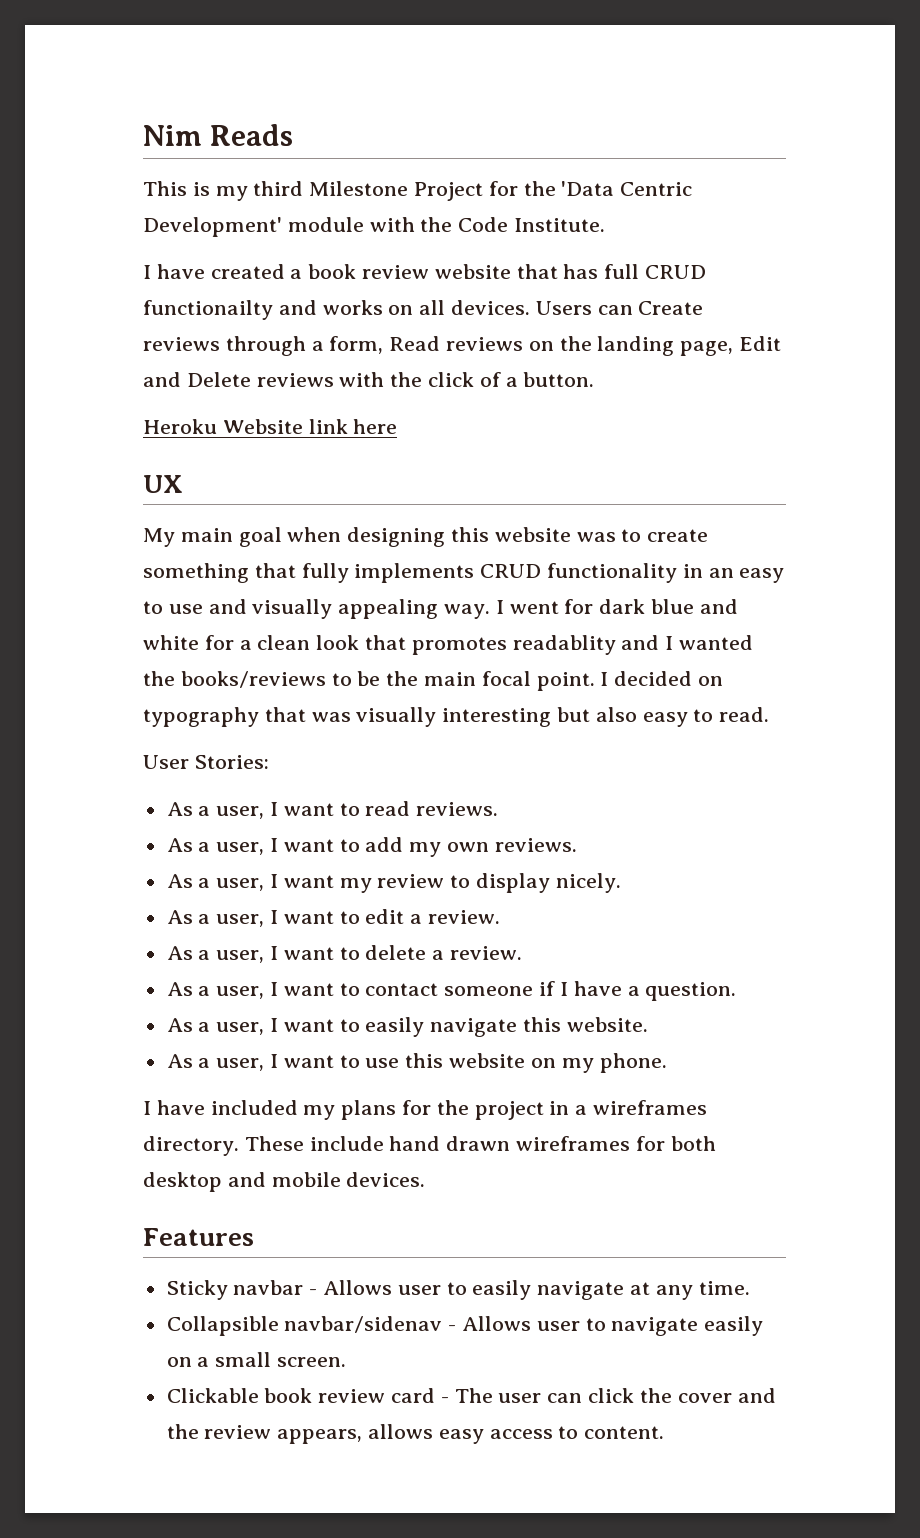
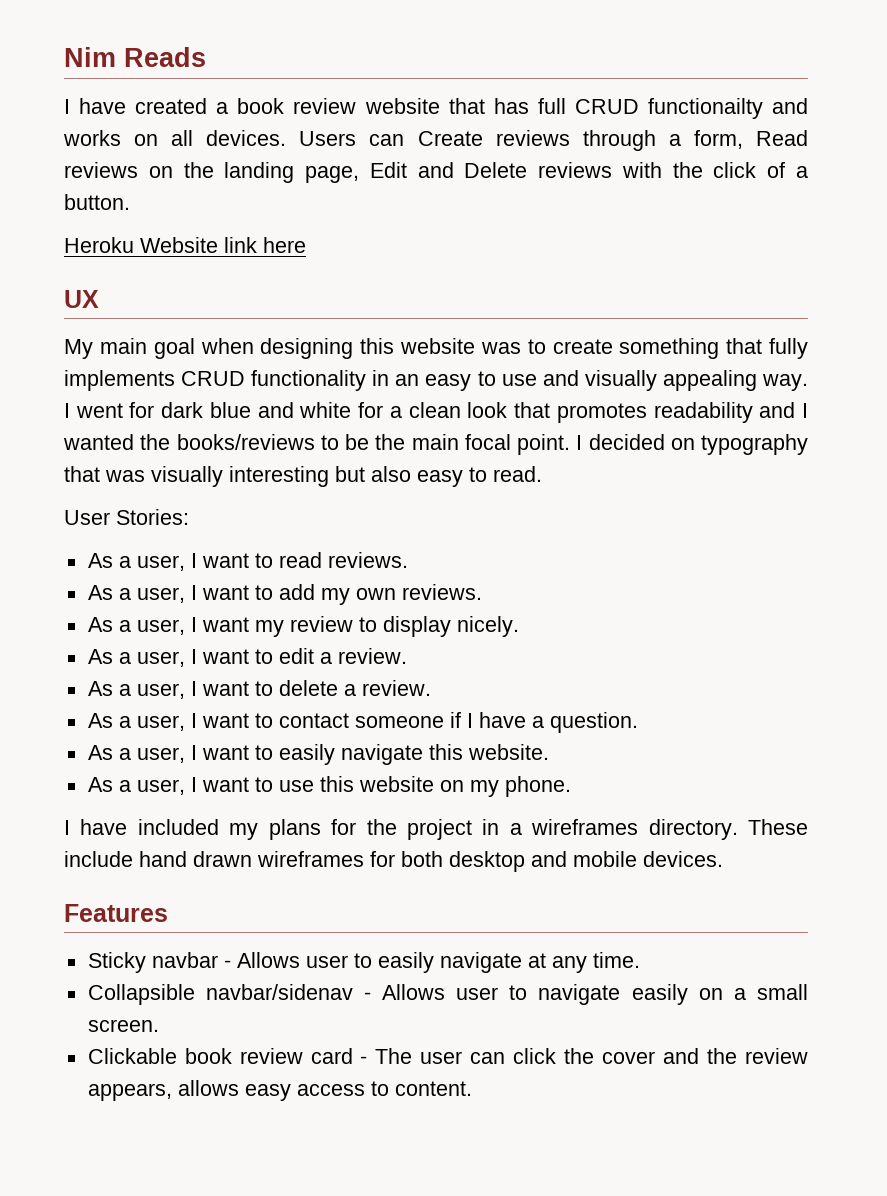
[143,181,693,201] [143,217,606,237] // This is my third Milestone Project for the 'Data Centric Development' module with the Code Institute. -> (206, 57) none
[512,635,616,655] readablity -> [653,402,753,423] readability

